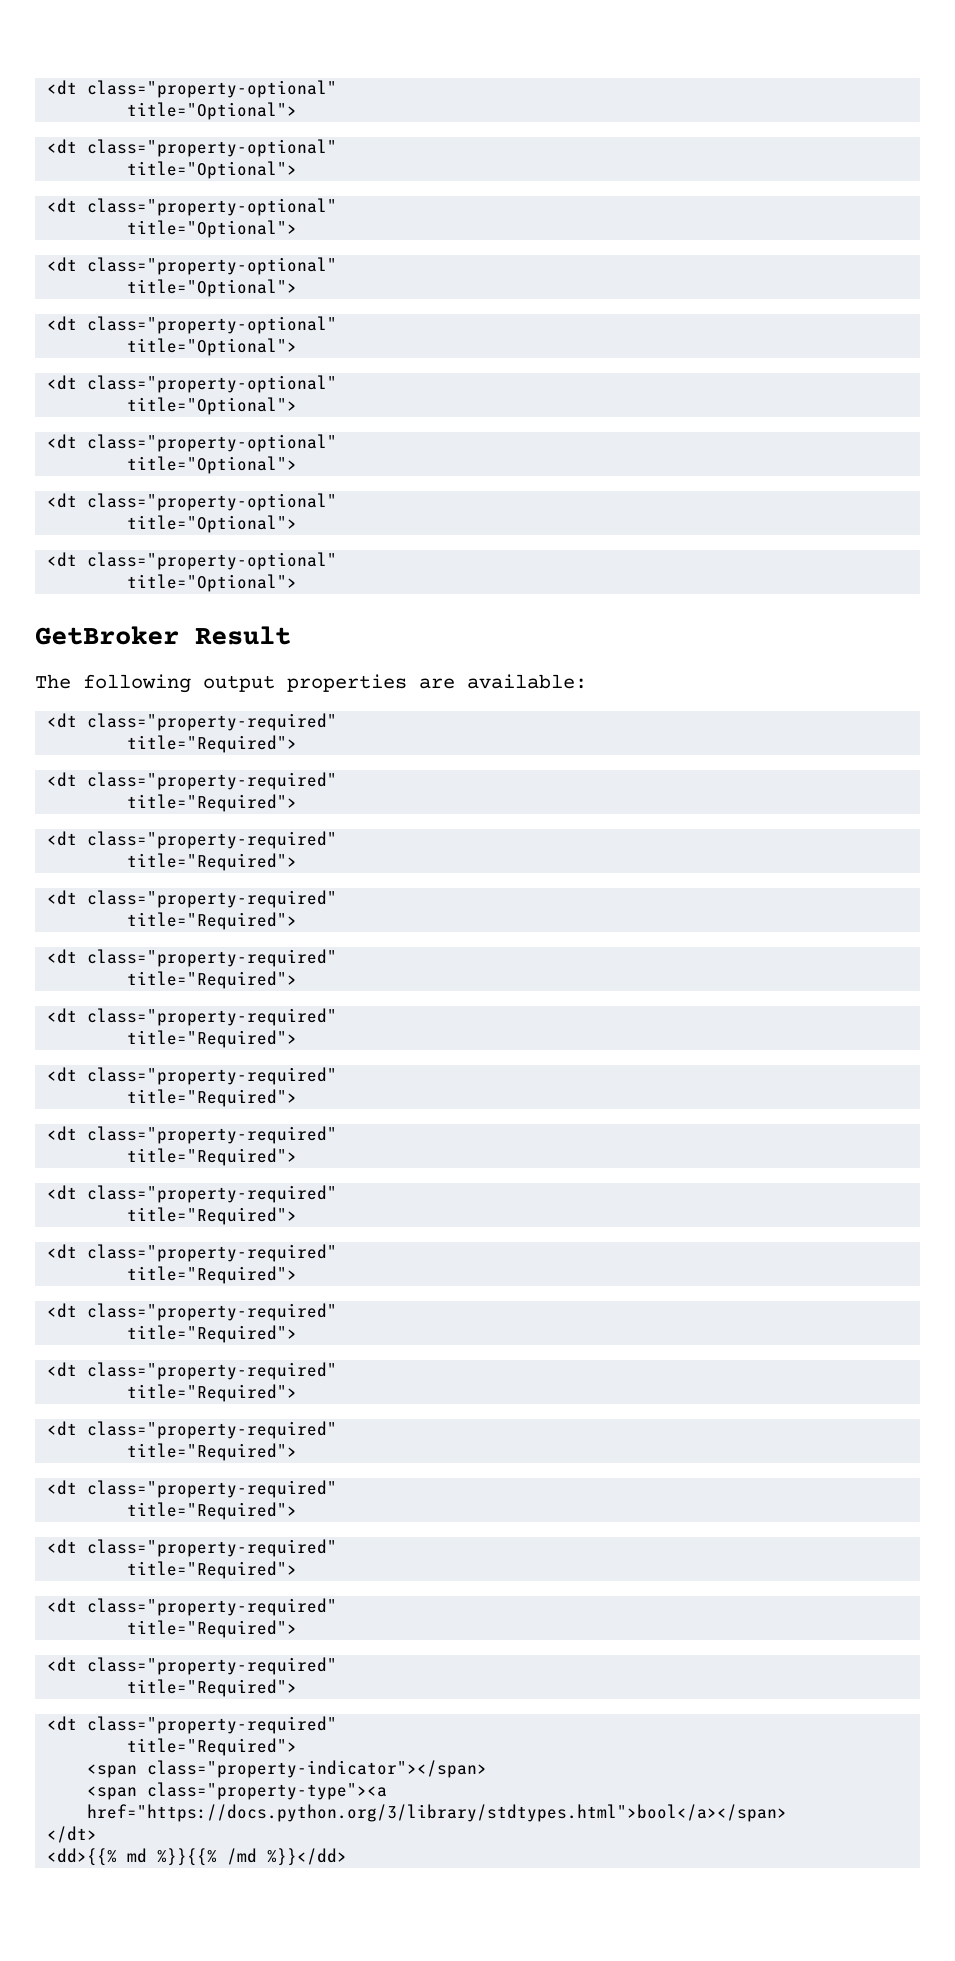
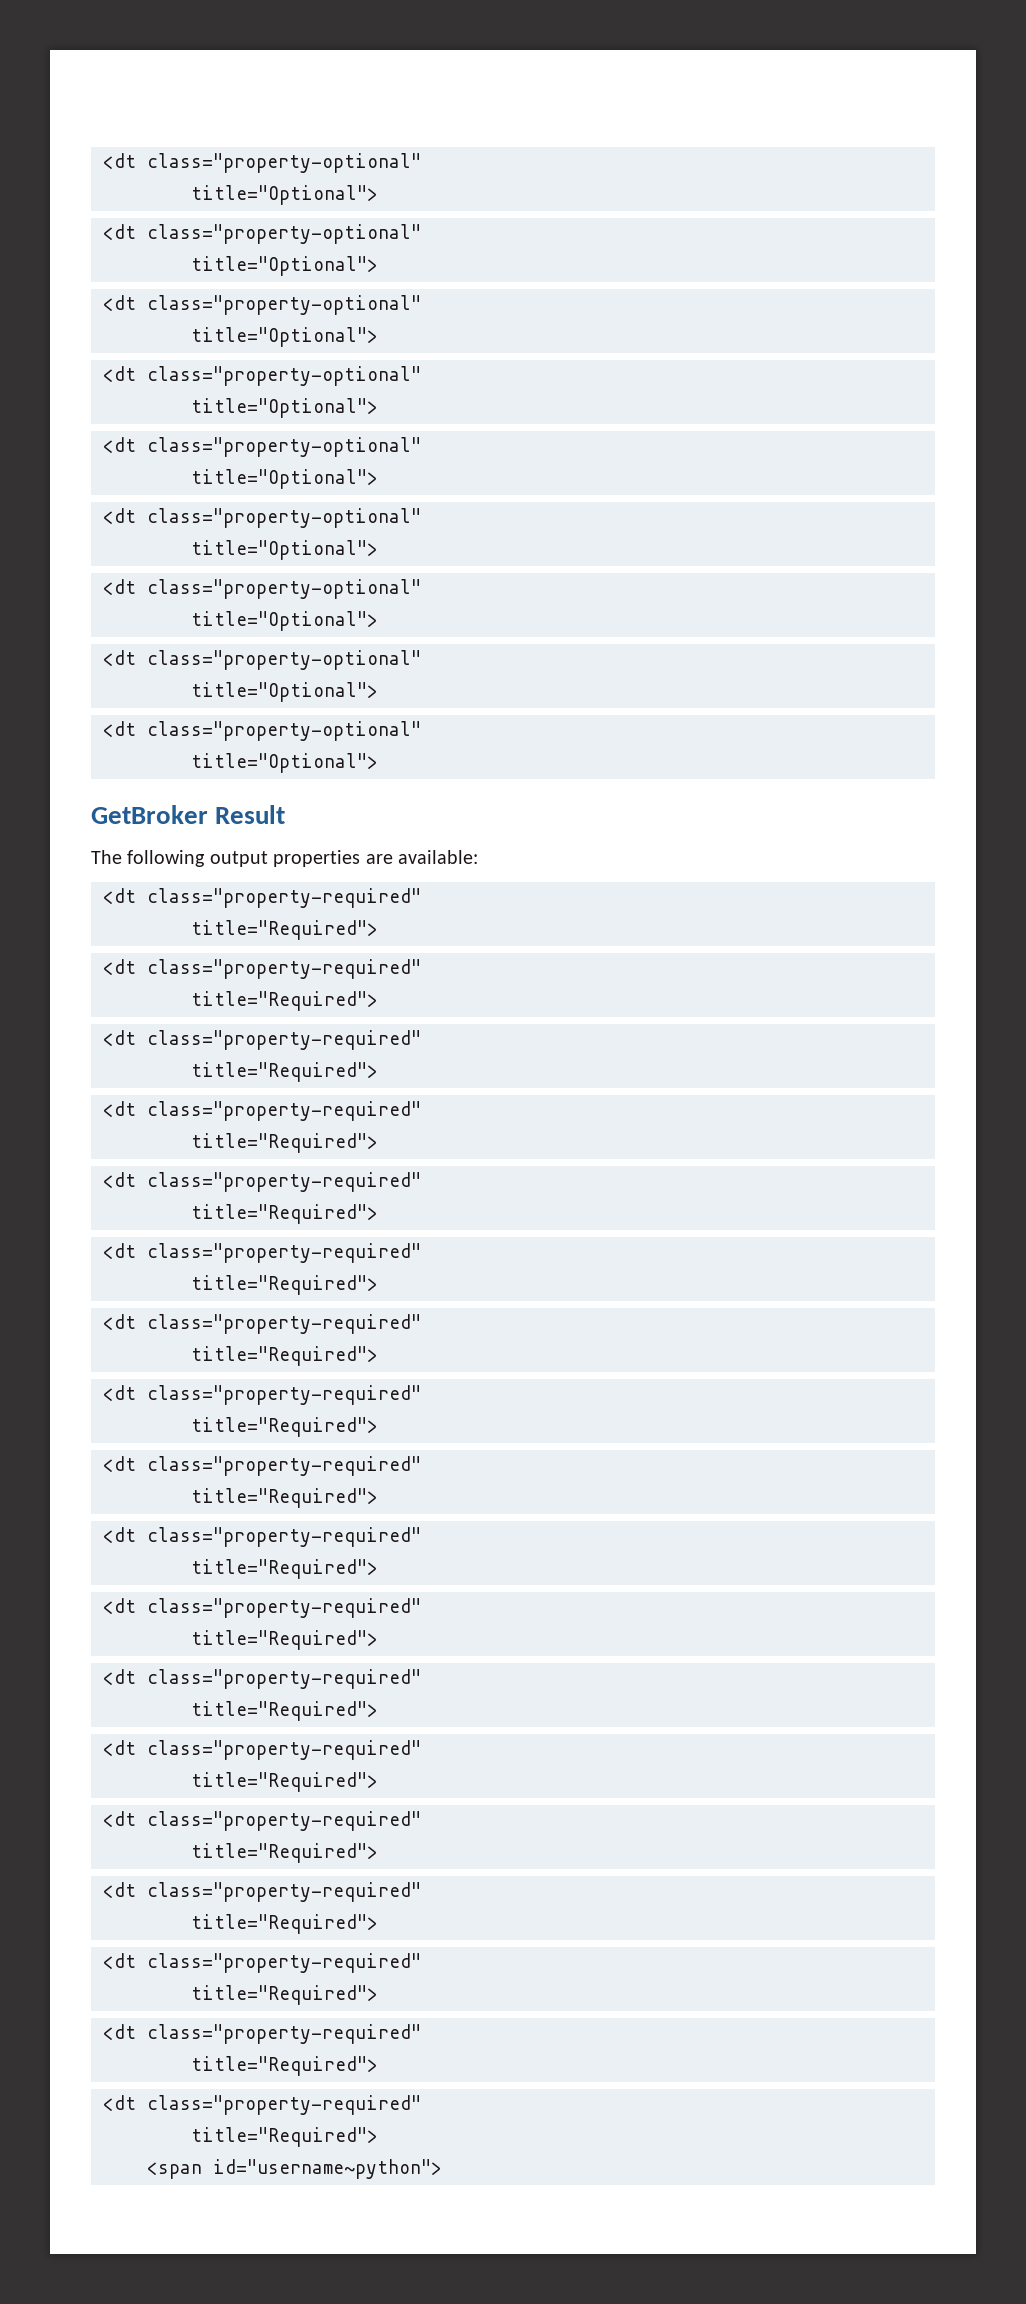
[147,1760,488,1778] [87,1782,388,1800] [87,1804,788,1822] [47,1826,98,1843] [47,1848,348,1866] class="property-indicator"></span> // <span class="property-type"><a href="https://docs.python.org/3/library/stdtypes.html">bool</a></span> // </dt> // <dd>{{% md %}}{{% /md %}}</dd> -> [213,2159,442,2179] id="username~python">

